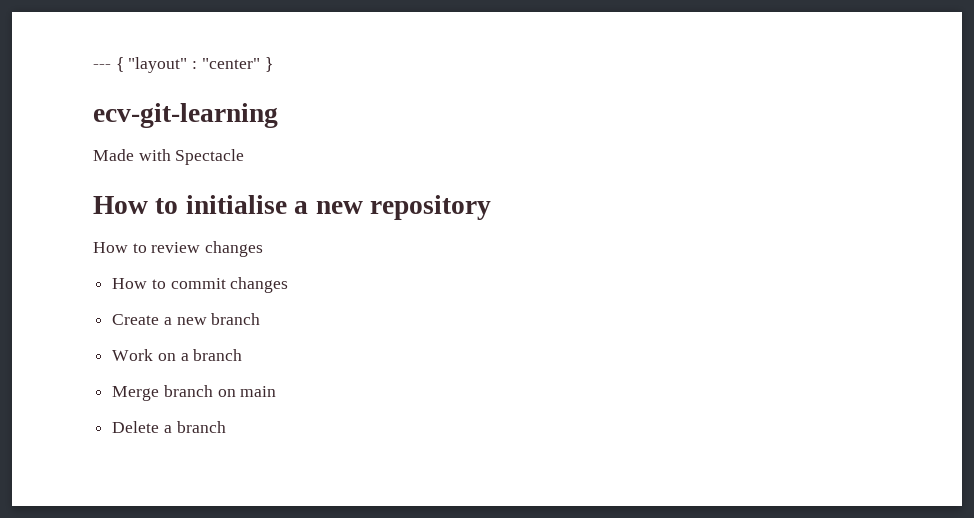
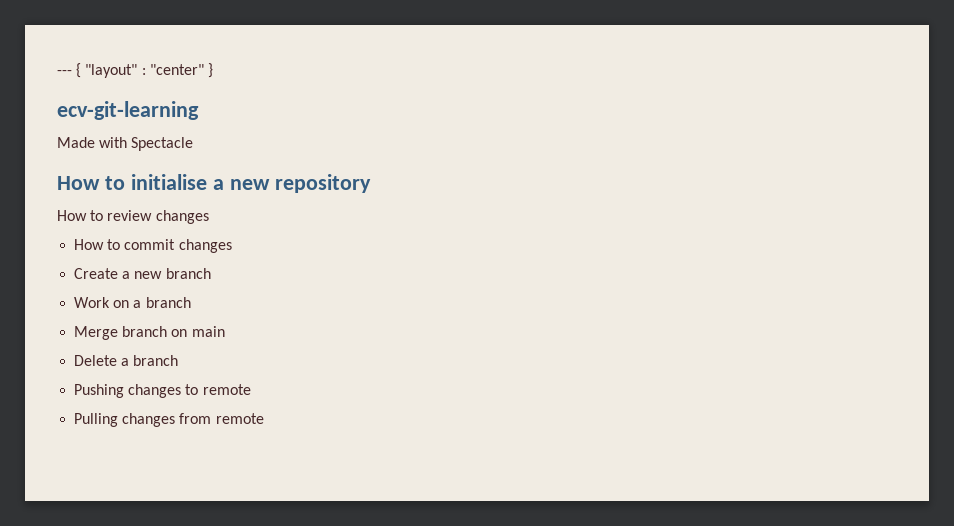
(226, 427) none -> [74,384,251,398] [74,413,264,427] // Pushing changes to remote // Pulling changes from remote

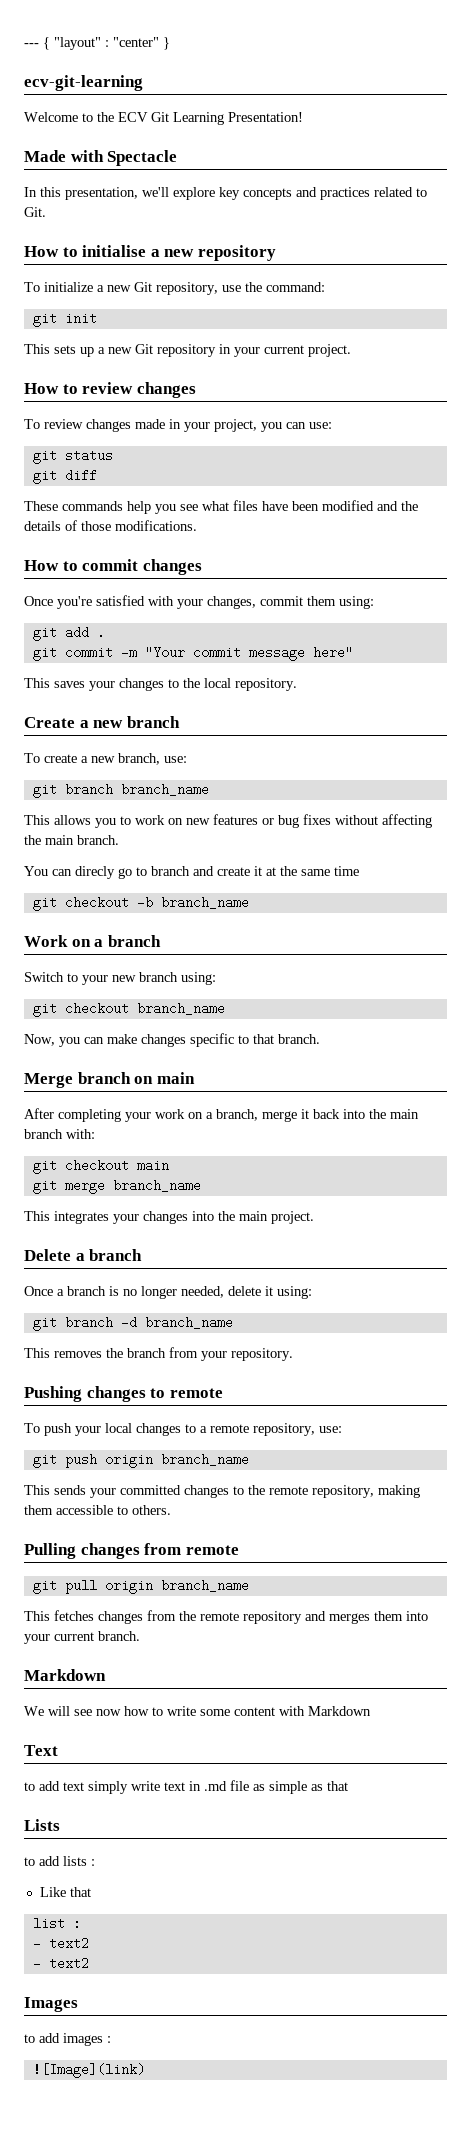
[57,137,194,151] Made with Spectacle -> [24,112,303,125] [24,150,178,166] [24,187,427,200] [24,207,46,217] Welcome to the ECV Git Learning Presentation! // Made with Spectacle // In this presentation, we'll explore key concepts and practices related to Git.
[57,210,209,224] [74,239,232,253] [74,268,211,279] [74,297,191,308] [74,326,225,340] [74,355,179,366] [74,384,251,398] [74,413,264,427] How to review changes // How to commit changes // Create a new branch // Work on a branch // Merge branch on main // Delete a branch // Pushing changes to remote // Pulling changes from remote -> [24,282,325,295] [32,314,97,327] [24,344,351,357] [24,382,196,398] [24,419,332,432] [32,449,113,464] [32,469,97,484] [24,500,418,514] [24,520,197,531] [24,559,202,575] [24,595,374,609] [32,626,105,641] [32,646,353,661] [24,678,297,691] [24,716,180,728] [24,753,187,765] [32,783,209,798] [24,814,432,828] [24,835,119,845] [24,866,359,879] [32,896,249,911] [24,935,161,947] [24,972,216,985] [32,1002,225,1017] [24,1033,320,1047] [24,1072,195,1088] [24,1108,419,1122] [24,1129,95,1139] [32,1159,169,1174] [32,1179,201,1194] [24,1211,314,1224] [24,1249,143,1261] [24,1286,312,1299] [32,1316,233,1331] [24,1347,293,1361] [24,1386,223,1402] [24,1423,342,1436] [32,1453,249,1468] [24,1485,420,1498] [24,1505,171,1515] [24,1543,239,1559] [32,1579,249,1594] [24,1610,428,1624] [24,1631,140,1644] [24,1669,106,1681] [24,1706,371,1716] [24,1745,58,1756] [24,1780,348,1794] [24,1819,60,1831] [24,1856,95,1866] [39,1887,91,1897] [32,1917,81,1930] [32,1937,89,1950] [32,1957,89,1970] [24,1997,78,2012] [24,2033,111,2046] [32,2063,145,2078] To initialize a new Git repository, use the command: // git init // This sets up a new Git repository in your current project. // How to review changes // To review changes made in your project, you can use: // git status // git diff // These commands help you see what files have been modified and the details of those modifications. // How to commit changes // Once you're satisfied with your changes, commit them using: // git add . // git commit -m "Your commit message here" // This saves your changes to the local repository. // Create a new branch // To create a new branch, use: // git branch branch_name // This allows you to work on new features or bug fixes without affecting the main branch. // You can direcly go to branch and create it at the same time // git checkout -b branch_name // Work on a branch // Switch to your new branch using: // git checkout branch_name // Now, you can make changes specific to that branch. // Merge branch on main // After completing your work on a branch, merge it back into the main branch with: // git checkout main // git merge branch_name // This integrates your changes into the main project. // Delete a branch // Once a branch is no longer needed, delete it using: // git branch -d branch_name // This removes the branch from your repository. // Pushing changes to remote // To push your local changes to a remote repository, use: // git push origin branch_name // This sends your committed changes to the remote repository, making them accessible to others. // Pulling changes from remote // git pull origin branch_name // This fetches changes from the remote repository and merges them into your current branch. // Markdown // We will see now how to write some content with Markdown // Text // to add text simply write text in .md file as simple as that // Lists // to add lists : // Like that // list : // - text2 // - text2 // Images // to add images : // ![Image](link)

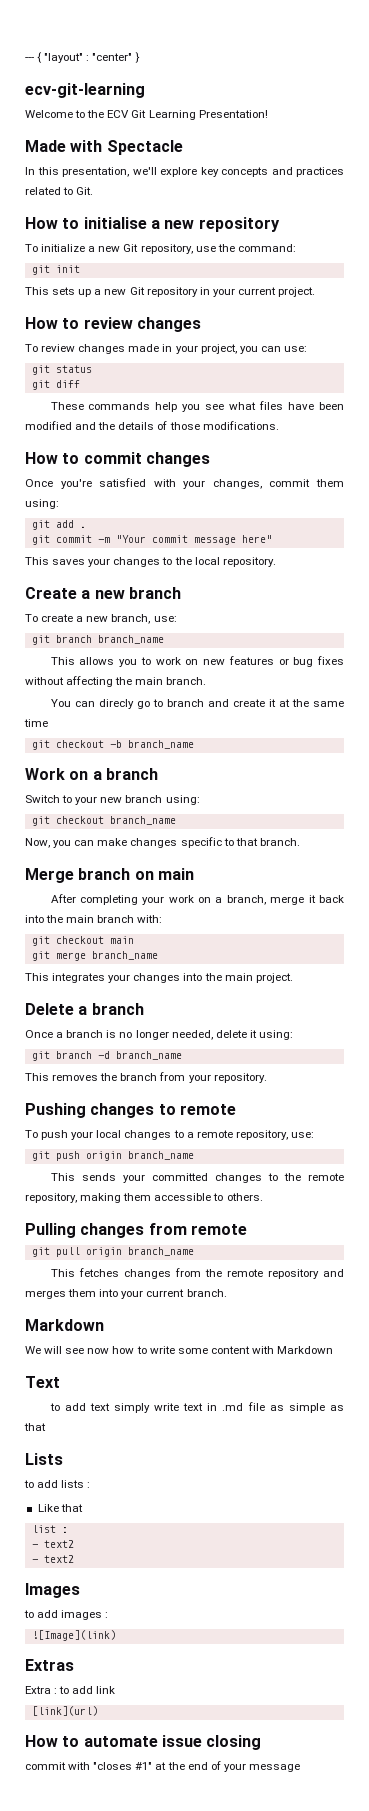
(145, 2070) none -> [25,1659,74,1671] [25,1686,116,1694] [31,1706,98,1716] [25,1735,262,1750] [25,1761,300,1772] // Extras // Extra : to add link // [link](url) // How to automate issue closing // commit with "closes #1" at the end of your message

